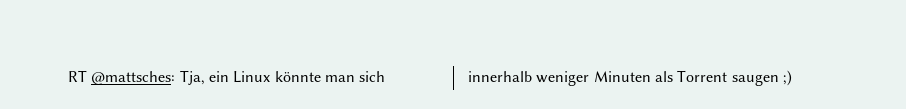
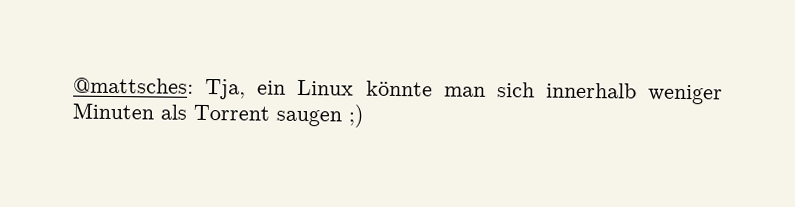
[68,70,87,82] RT -> (73, 85) none

